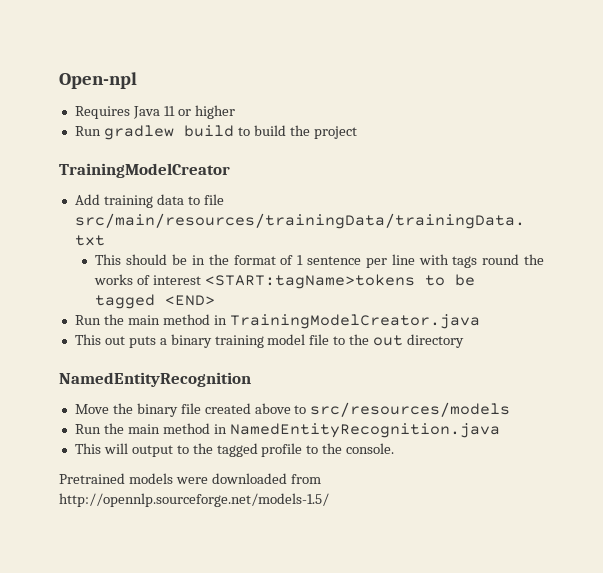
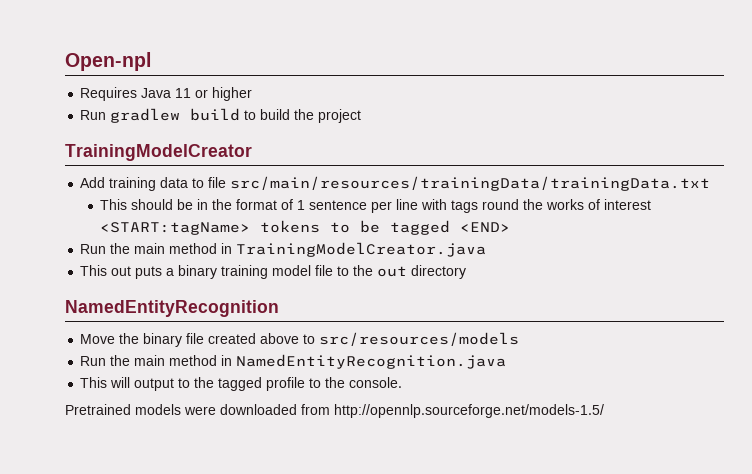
[205,274,416,289] <START:tagName>tokens -> [100,220,321,235] <START:tagName> tokens

